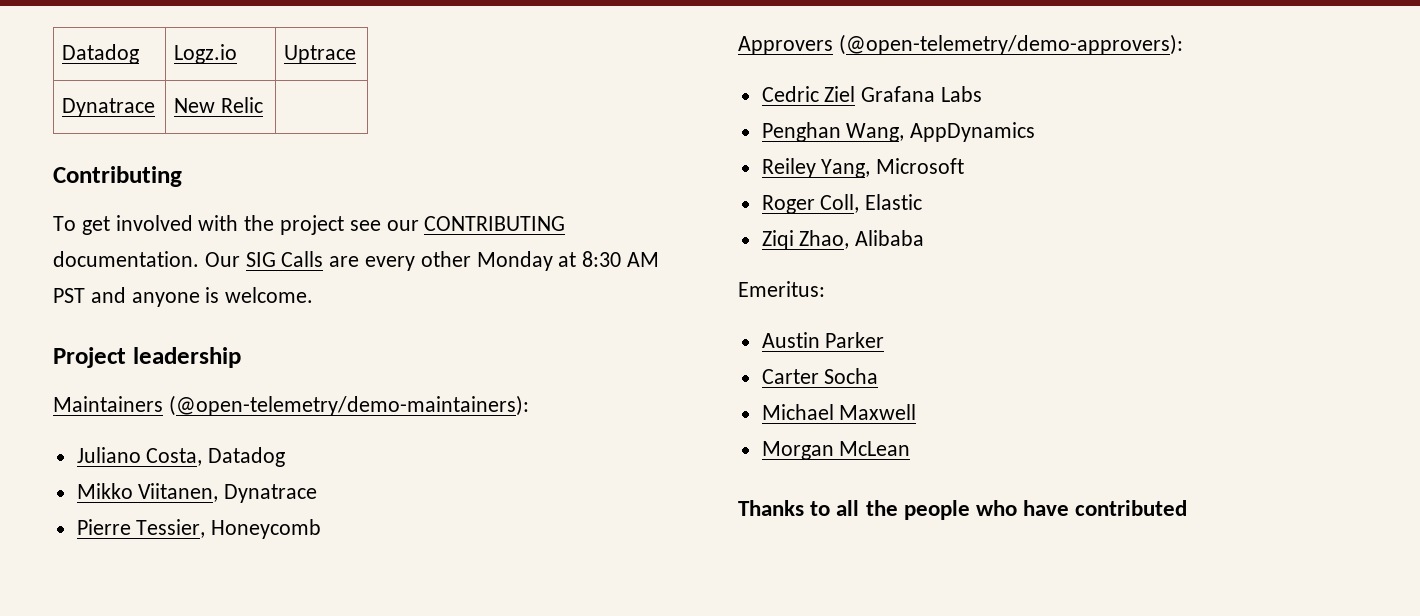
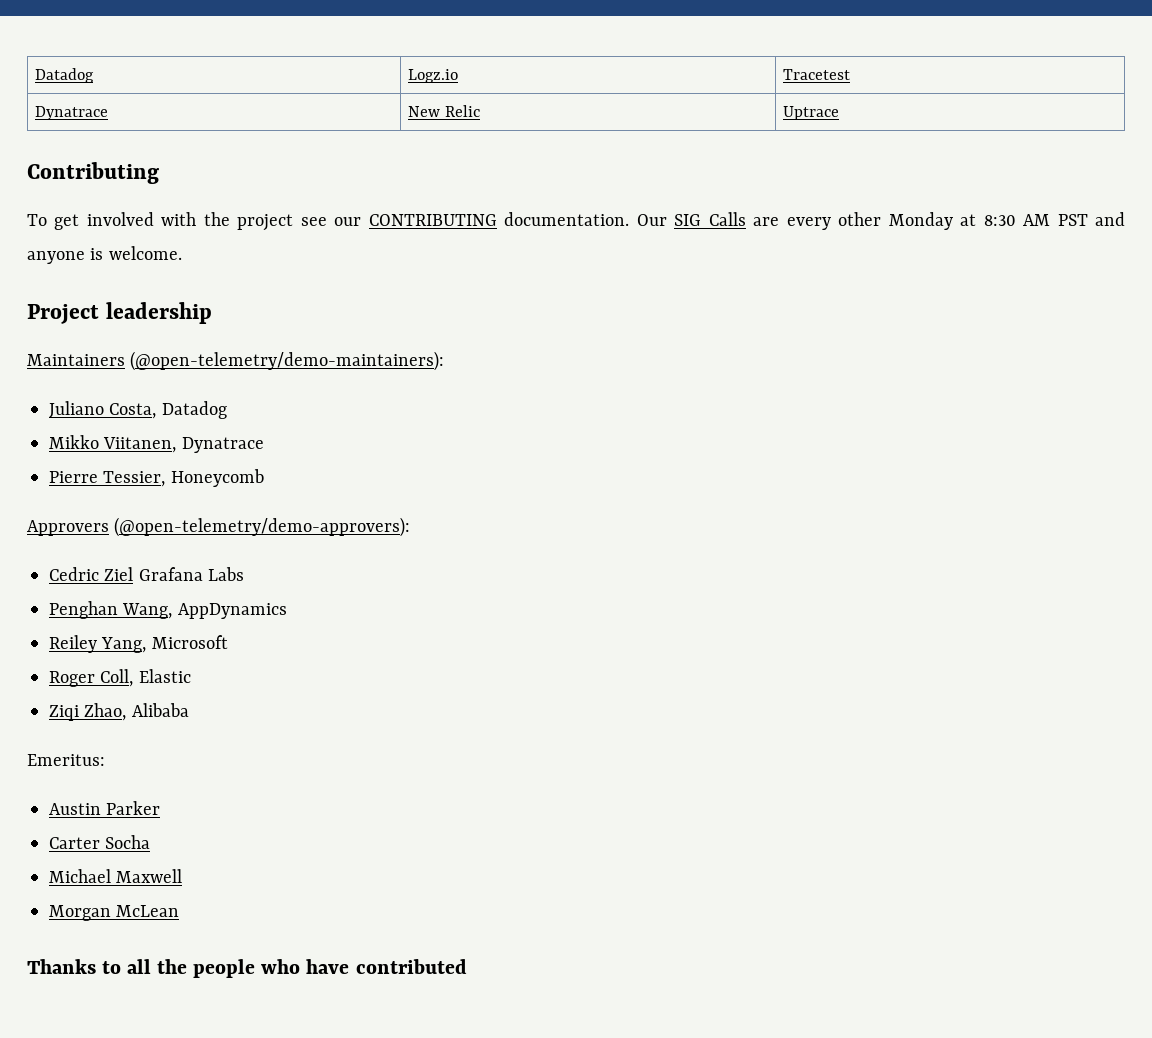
[284,45,357,64] Uptrace -> [783,69,851,80] Tracetest
(264, 105) none -> [783,106,840,120] Uptrace

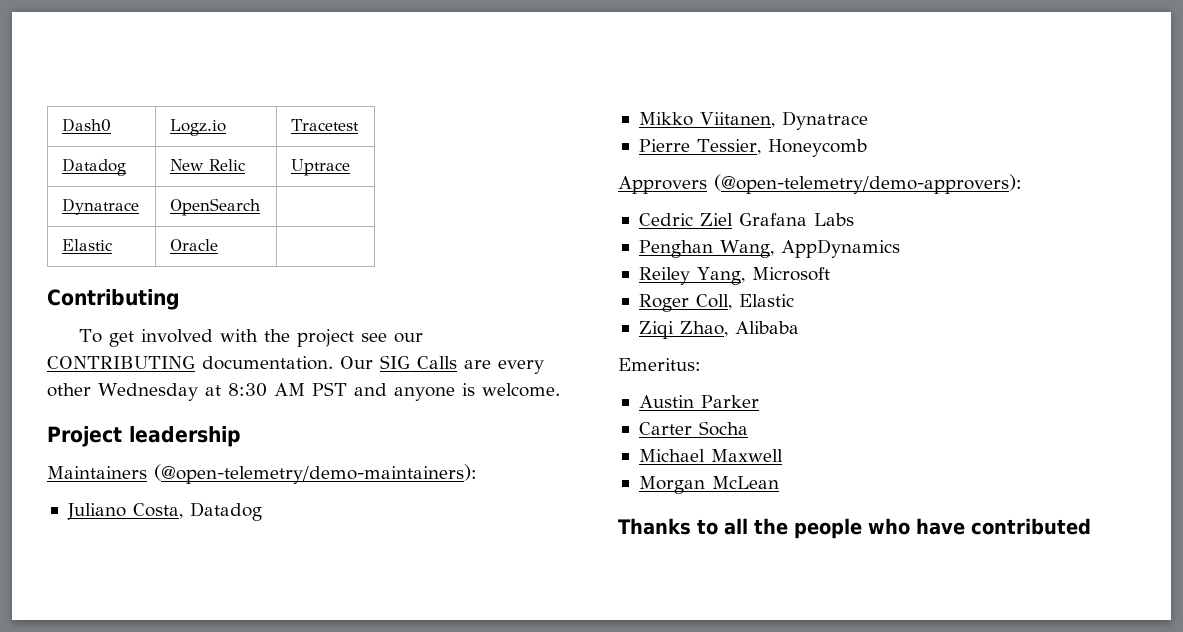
[35,68,95,83] Datadog -> [62,118,112,132] Dash0
[35,106,109,120] Dynatrace -> [62,158,127,176] Datadog
(840, 113) none -> [62,198,140,215] [170,198,261,216] [62,239,113,251] [170,239,219,251] // Dynatrace | OpenSearch | // Elastic | Oracle |
[888,212,953,230] Monday -> [98,383,198,401] Wednesday

